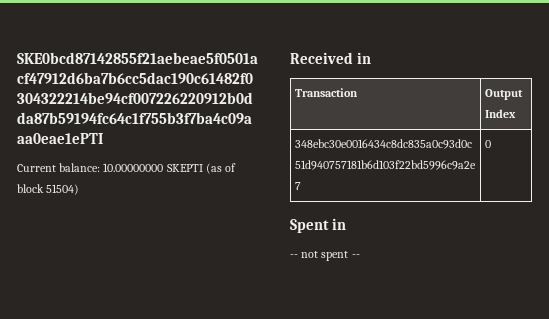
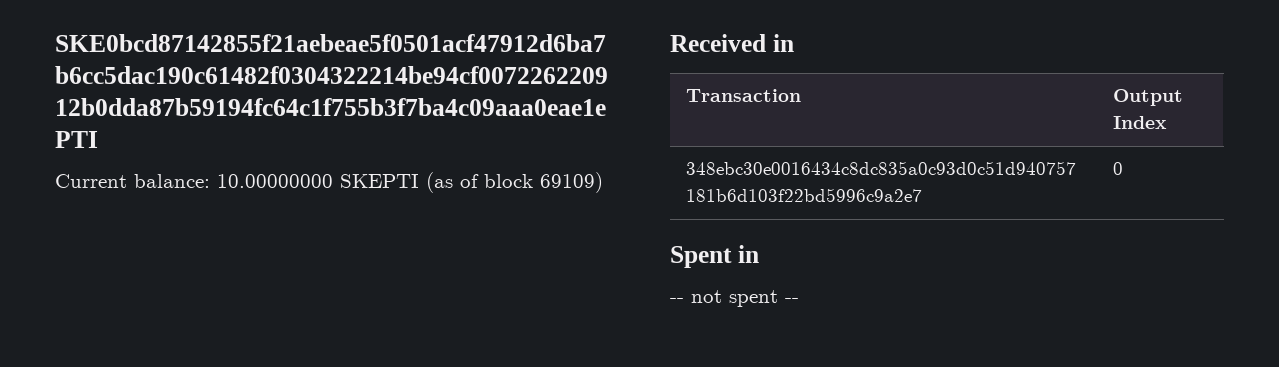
[46,184,80,195] 51504) -> [540,172,603,193] 69109)

